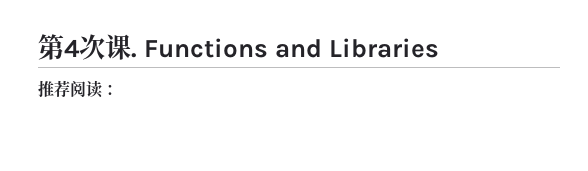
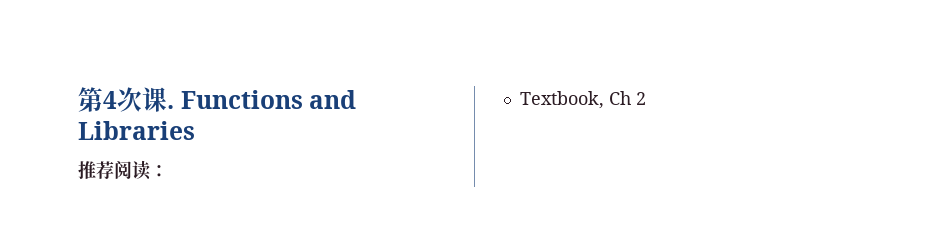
(118, 89) none -> [519,91,646,109] // Textbook, Ch 2

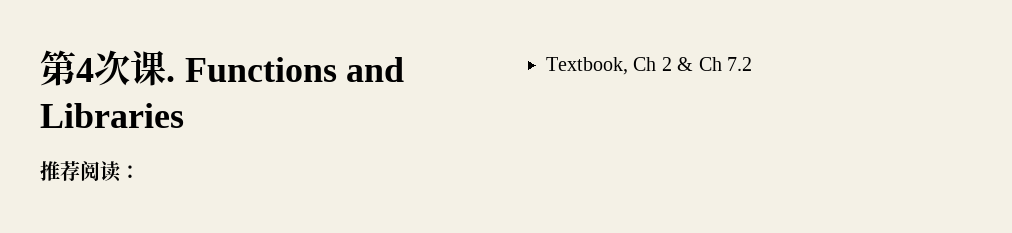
(646, 98) none -> [677,57,752,71] & Ch 7.2

